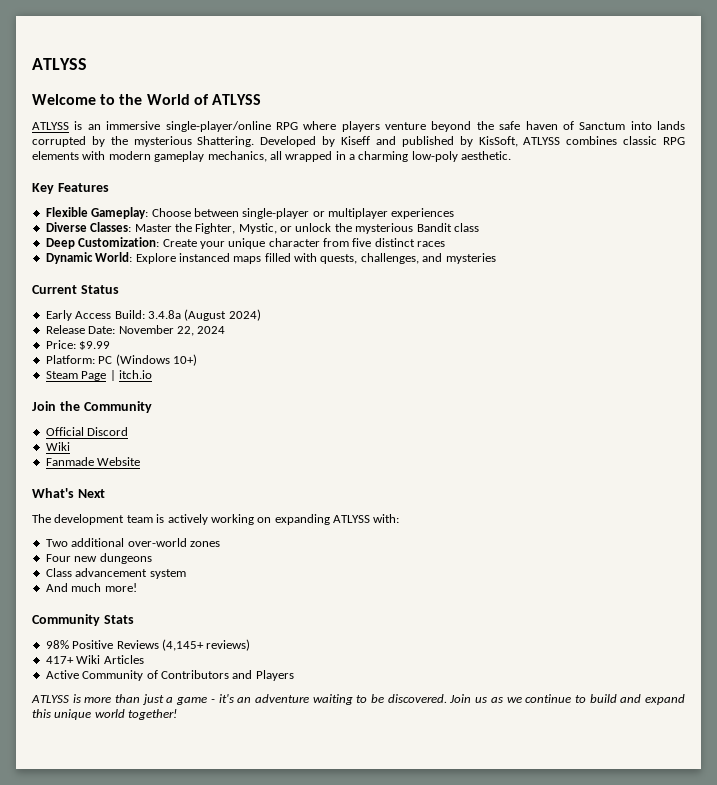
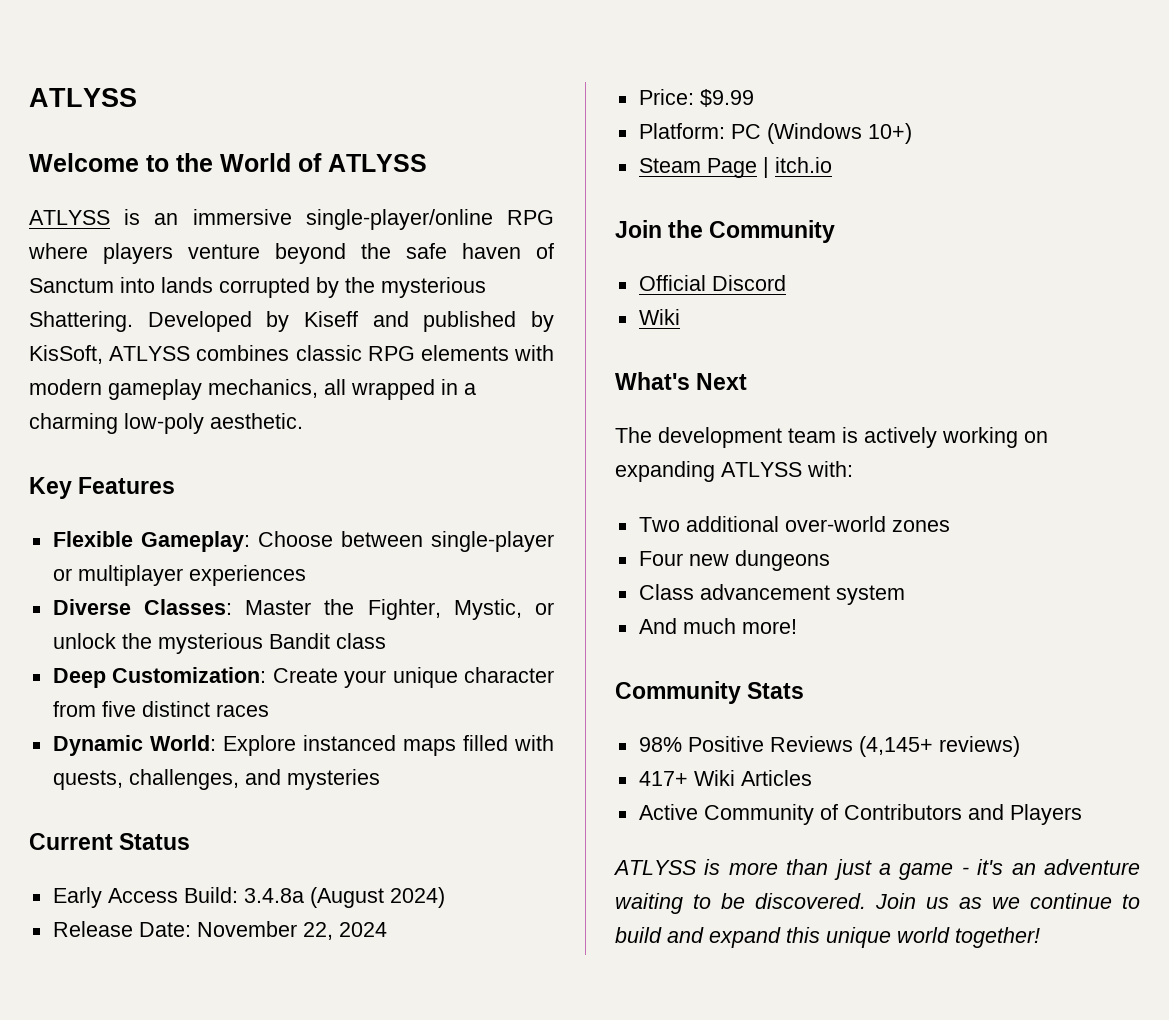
[45,457,141,466] // Fanmade Website -> (680, 317) none

